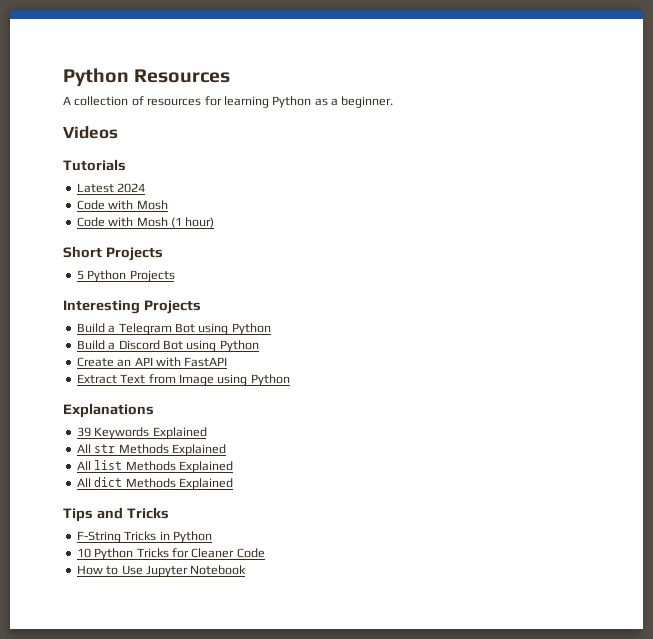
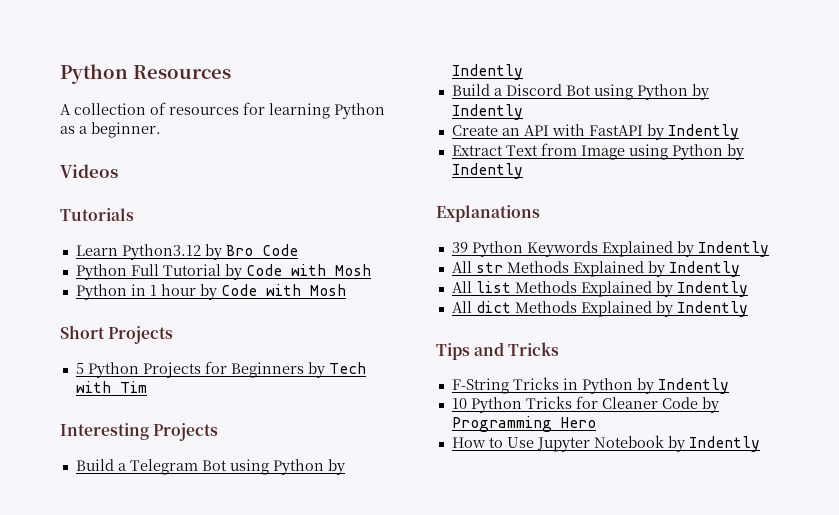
[76,183,146,193] [76,200,168,210] [76,217,215,228] Latest 2024 // Code with Mosh // Code with Mosh (1 hour) -> [75,244,298,260] [75,264,371,280] [75,284,346,300] Learn Python3.12 by Bro Code // Python Full Tutorial by Code with Mosh // Python in 1 hour by Code with Mosh
(175, 276) none -> [204,361,366,378] [75,381,147,393] for Beginners by Tech with Tim
(271, 329) none -> [327,459,345,475] [451,64,523,80] by Indently
(259, 346) none -> [691,84,709,100] [451,104,523,120] by Indently
(228, 362) none -> [646,124,739,140] by Indently
(290, 380) none -> [726,144,744,160] [451,163,523,179] by Indently
(91, 432) none -> [471,241,523,257] Python
(207, 433) none -> [676,241,769,257] by Indently
(226, 450) none -> [647,261,740,277] by Indently
(233, 467) none -> [655,281,748,297] by Indently
(233, 484) none -> [655,301,748,317] by Indently
(212, 537) none -> [636,378,729,394] by Indently
(265, 553) none -> [701,397,719,413] [451,416,596,432] by Programming Hero
(247, 570) none -> [667,436,760,452] by Indently

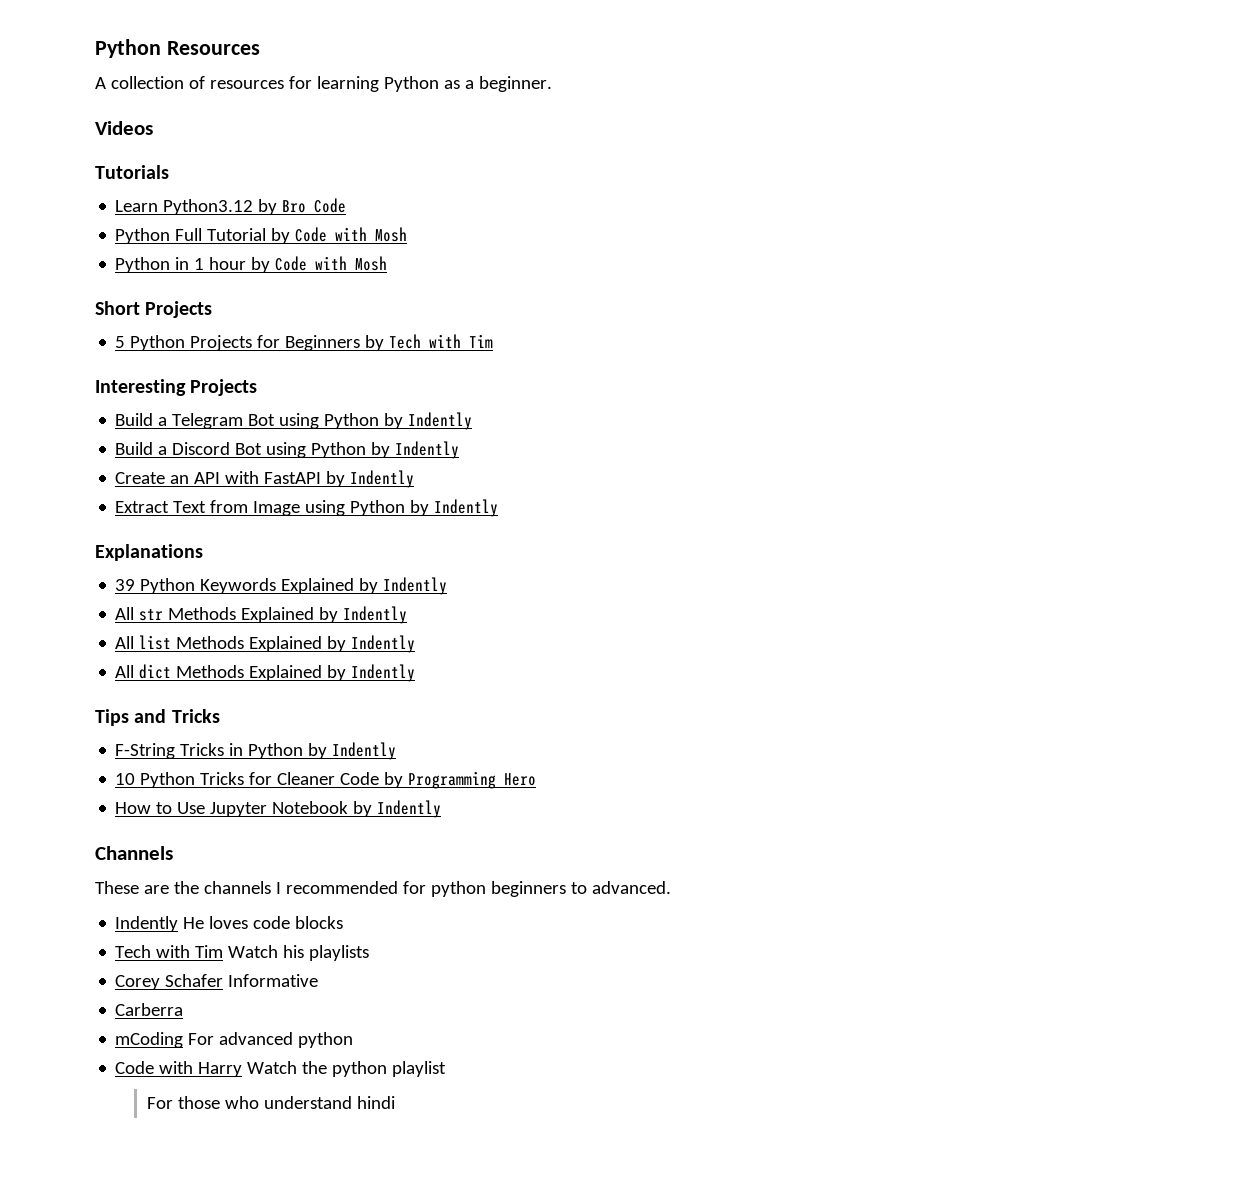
(760, 444) none -> [95,846,173,860] [95,881,671,897] [115,916,344,932] [115,945,370,961] [115,974,319,990] [115,1003,184,1016] [115,1032,354,1048] [115,1061,447,1077] [147,1096,396,1109] // Channels // These are the channels I recommended for python beginners to advanced. // Indently He loves code blocks // Tech with Tim Watch his playlists // Corey Schafer Informative // Carberra // mCoding For advanced python // Code with Harry Watch the python playlist // For those who understand hindi

